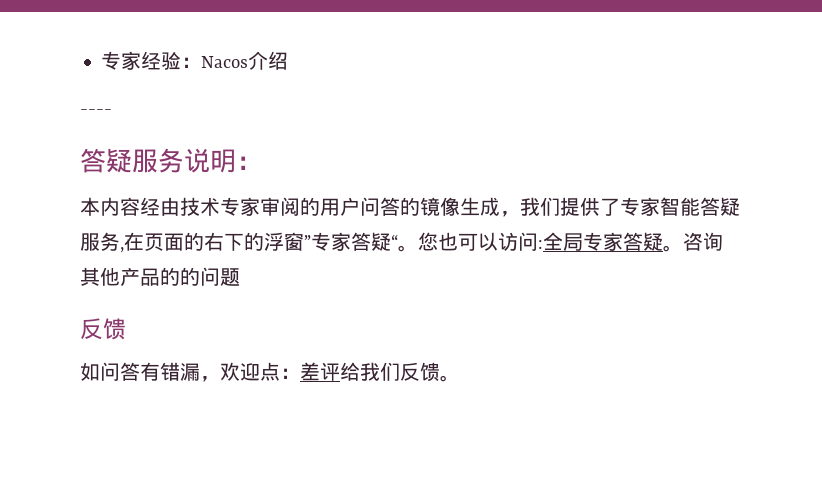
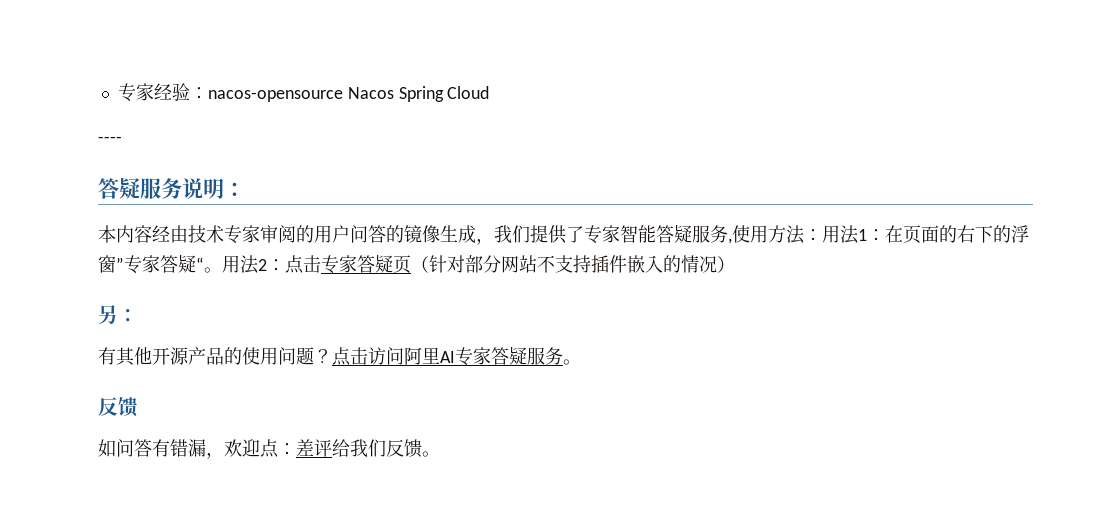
[201,51,289,70] Nacos介绍 -> [207,86,490,102] nacos-opensource Nacos Spring Cloud
(124, 250) none -> [732,225,885,244] 使用方法：用法1：
[418,232,723,252] [80,267,240,286] 您也可以访问:全局专家答疑。咨询其他产品的的问题 -> [222,254,735,274] [98,305,138,324] [98,346,581,366] 用法2：点击专家答疑页（针对部分网站不支持插件嵌入的情况） // 另： // 有其他开源产品的使用问题？点击访问阿里AI专家答疑服务。

